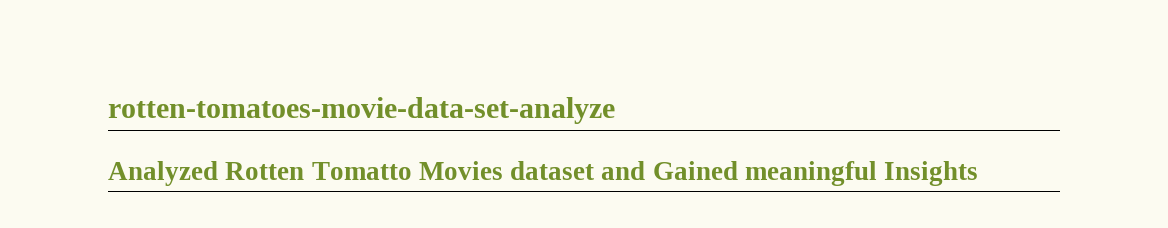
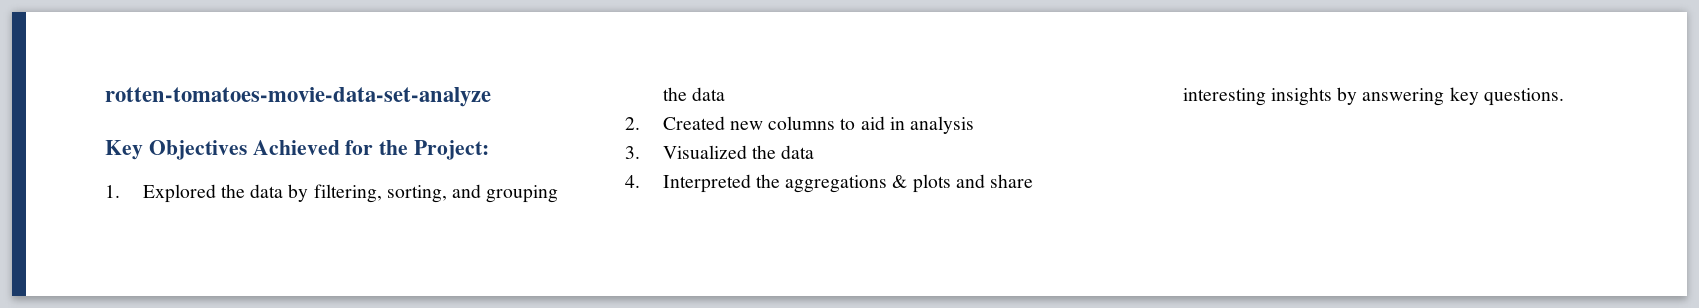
[108,161,979,186] Analyzed Rotten Tomatto Movies dataset and Gained meaningful Insights -> [105,140,490,160] [105,184,559,203] [662,87,725,101] [625,116,975,134] [625,145,815,159] [625,174,1034,193] [1182,87,1564,106] Key Objectives Achieved for the Project: // 1. Explored the data by filtering, sorting, and grouping the data // 2. Created new columns to aid in analysis // 3. Visualized the data // 4. Interpreted the aggregations & plots and share interesting insights by answering key questions.

